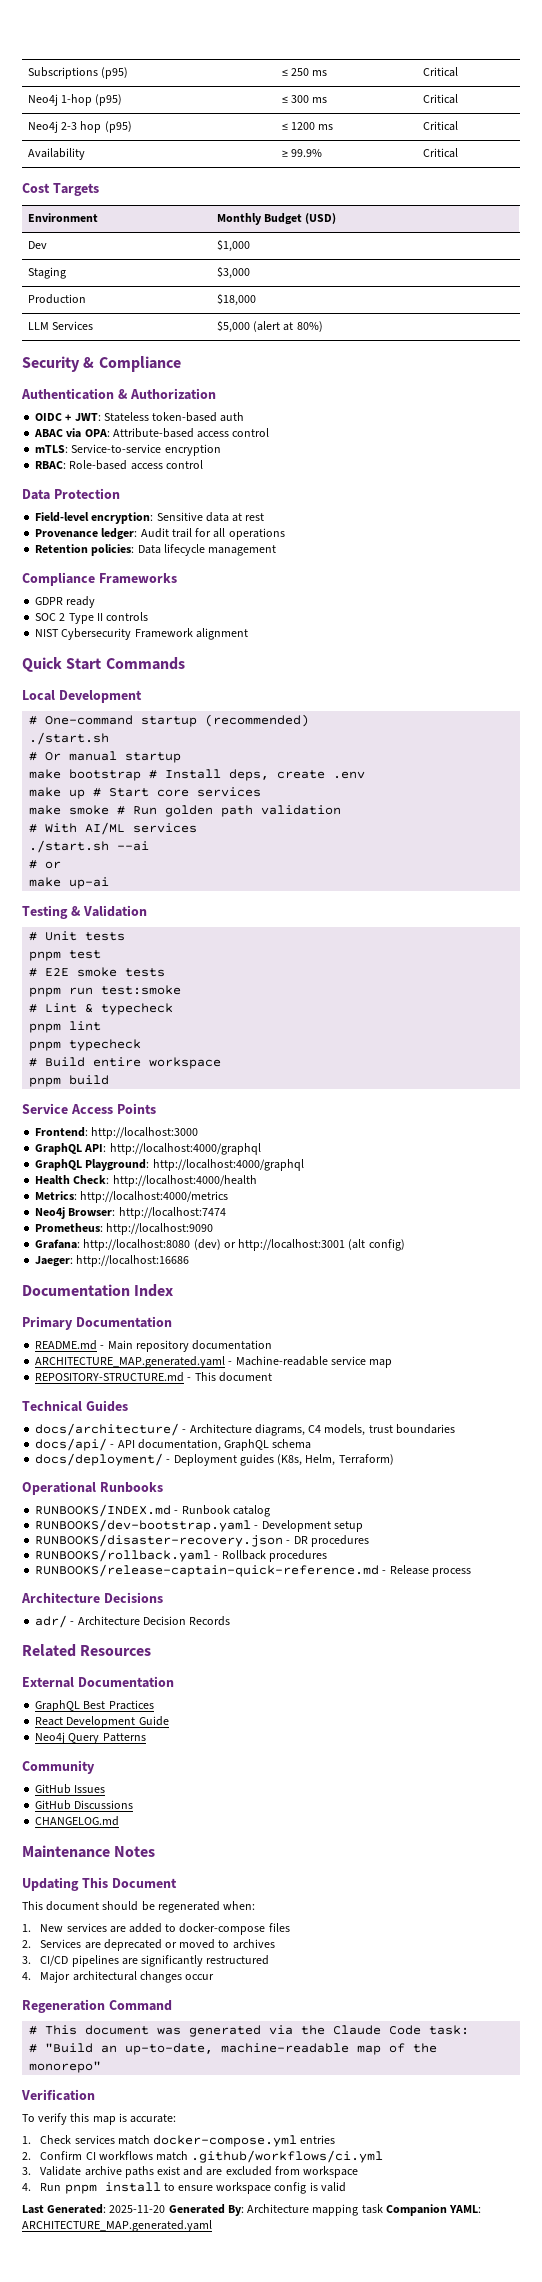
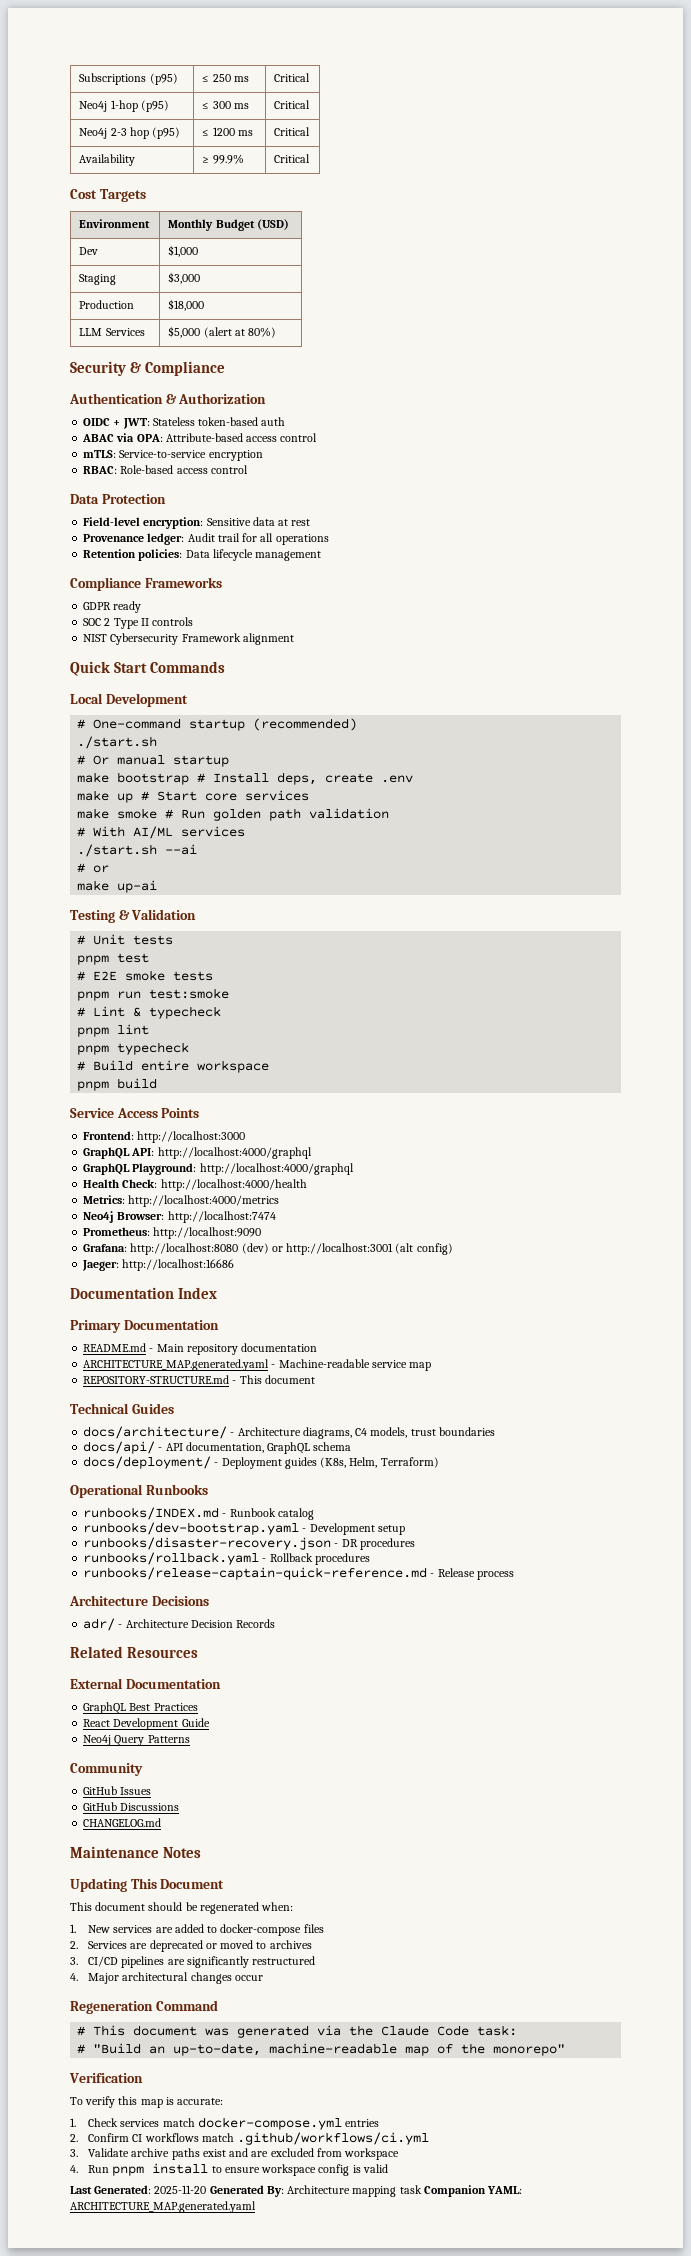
[35,1504,172,1517] RUNBOOKS/INDEX.md -> [83,1507,220,1520] runbooks/INDEX.md
[35,1519,252,1532] RUNBOOKS/dev-bootstrap.yaml -> [83,1522,300,1535] runbooks/dev-bootstrap.yaml
[35,1534,284,1547] RUNBOOKS/disaster-recovery.json -> [83,1537,332,1550] runbooks/disaster-recovery.json
[35,1549,212,1562] RUNBOOKS/rollback.yaml -> [83,1552,260,1565] runbooks/rollback.yaml
[35,1564,380,1577] RUNBOOKS/release-captain-quick-reference.md -> [83,1567,428,1580] runbooks/release-captain-quick-reference.md

